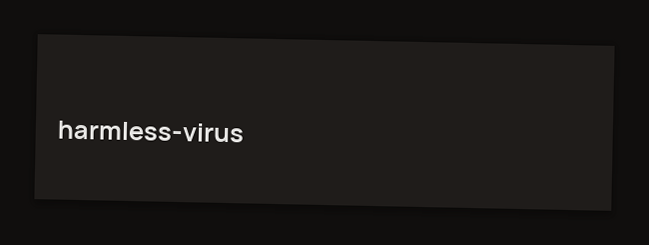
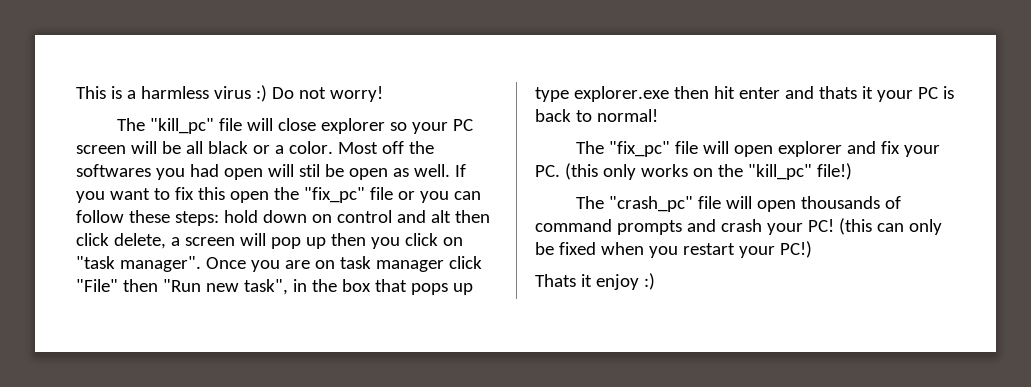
[57,120,244,143] harmless-virus -> [76,85,383,102] [117,118,474,134] [76,141,434,154] [76,164,466,180] [76,187,481,203] [76,210,490,226] [76,233,463,249] [76,256,482,272] [76,279,473,295] [535,86,954,102] [535,109,658,122] [576,141,941,157] [535,163,852,180] [576,196,902,212] [535,218,942,235] [535,241,812,258] [535,273,655,290] This is a harmless virus :) Do not worry! // The "kill_pc" file will close explorer so your PC screen will be all black or a color. Most off the softwares you had open will stil be open as well. If you want to fix this open the "fix_pc" file or you can follow these steps: hold down on control and alt then click delete, a screen will pop up then you click on "task manager". Once you are on task manager click "File" then "Run new task", in the box that pops up type explorer.exe then hit enter and thats it your PC is back to normal! // The "fix_pc" file will open explorer and fix your PC. (this only works on the "kill_pc" file!) // The "crash_pc" file will open thousands of command prompts and crash your PC! (this can only be fixed when you restart your PC!) // Thats it enjoy :)

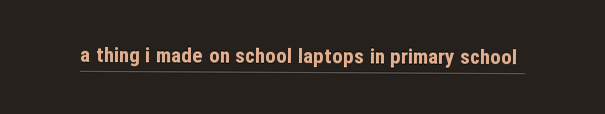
[76,85,383,102] [117,118,474,134] [76,141,434,154] [76,164,466,180] [76,187,481,203] [76,210,490,226] [76,233,463,249] [76,256,482,272] [76,279,473,295] [535,86,954,102] [535,109,658,122] [576,141,941,157] [535,163,852,180] [576,196,902,212] [535,218,942,235] [535,241,812,258] [535,273,655,290] This is a harmless virus :) Do not worry! // The "kill_pc" file will close explorer so your PC screen will be all black or a color. Most off the softwares you had open will stil be open as well. If you want to fix this open the "fix_pc" file or you can follow these steps: hold down on control and alt then click delete, a screen will pop up then you click on "task manager". Once you are on task manager click "File" then "Run new task", in the box that pops up type explorer.exe then hit enter and thats it your PC is back to normal! // The "fix_pc" file will open explorer and fix your PC. (this only works on the "kill_pc" file!) // The "crash_pc" file will open thousands of command prompts and crash your PC! (this can only be fixed when you restart your PC!) // Thats it enjoy :) -> [79,46,519,68] a thing i made on school laptops in primary school

